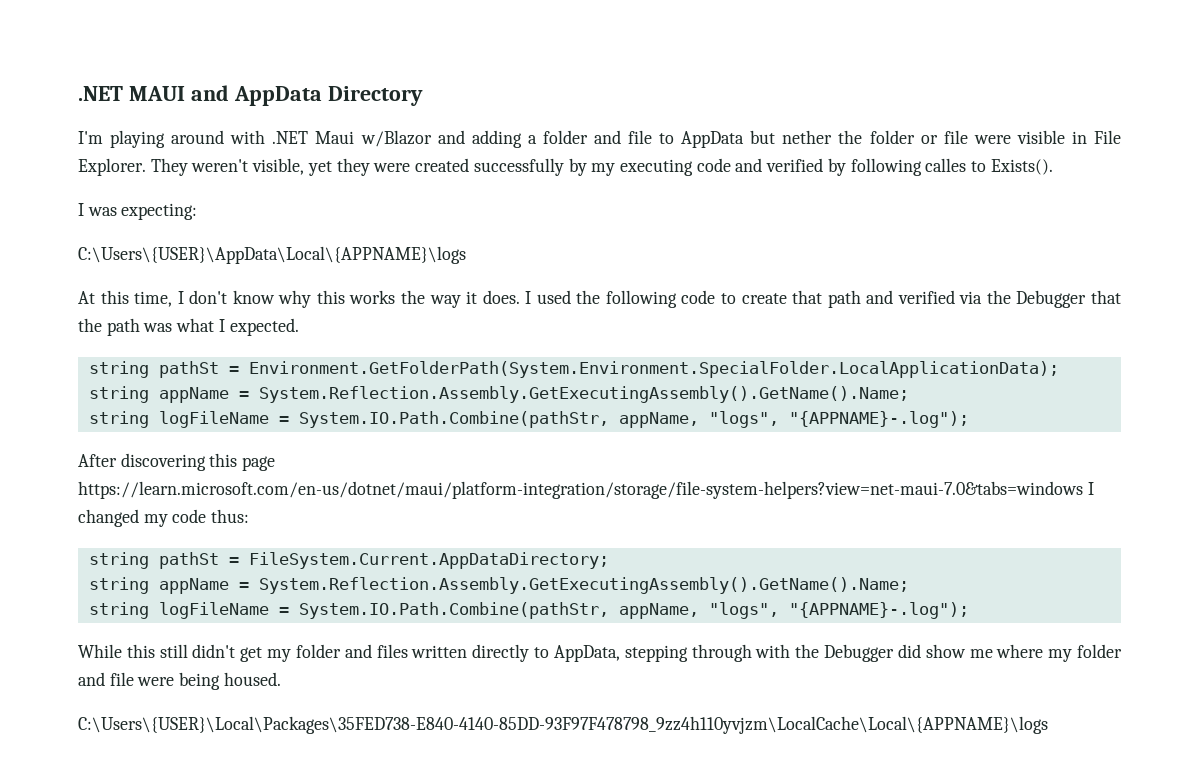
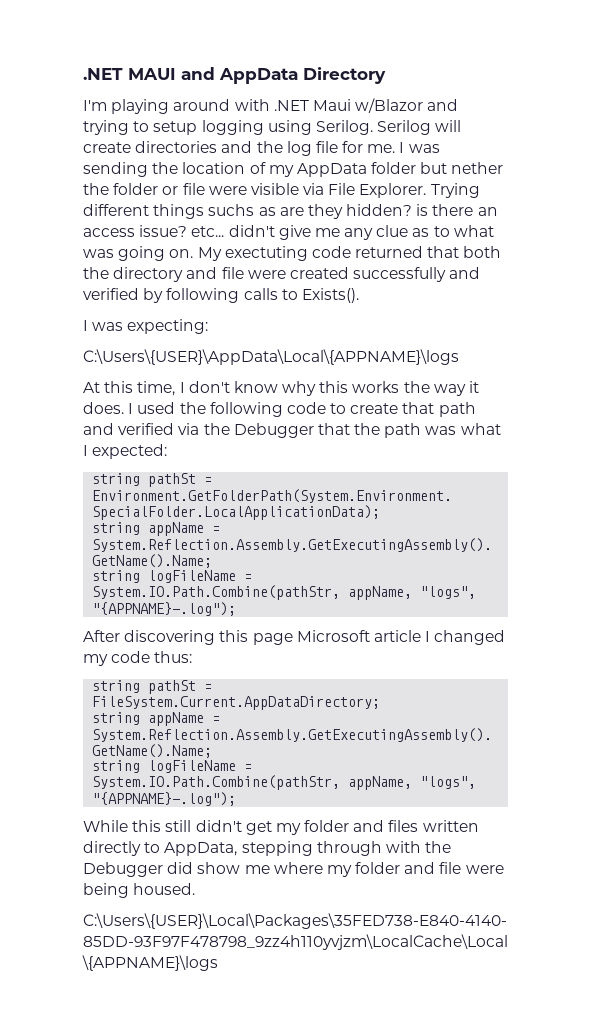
[471,130,745,148] adding a folder and file to AppData -> [83,120,462,135] [83,141,440,156] [83,162,417,177] trying to setup logging using Serilog. Serilog will create directories and the log file for me. I was sending the location of my AppData folder
[1071,131,1087,144] in -> [303,183,325,195] via
[150,158,731,176] They weren't visible, yet they were created successfully by my executing code -> [430,183,480,198] [83,204,498,219] [83,225,494,240] [83,246,502,261] [83,267,447,282] Trying different things suchs as are they hidden? is there an access issue? etc... didn't give me any clue as to what was going on. My exectuting code returned that both the directory and file were created successfully
[925,158,967,172] calles -> [243,288,278,300] calls
[229,318,299,336] expected. -> [92,444,168,459] expected:
[78,481,1083,499] https://learn.microsoft.com/en-us/dotnet/maui/platform-integration/storage/file-system-helpers?view=net-maui-7.0&tabs=windows -> [296,630,421,642] Microsoft article

